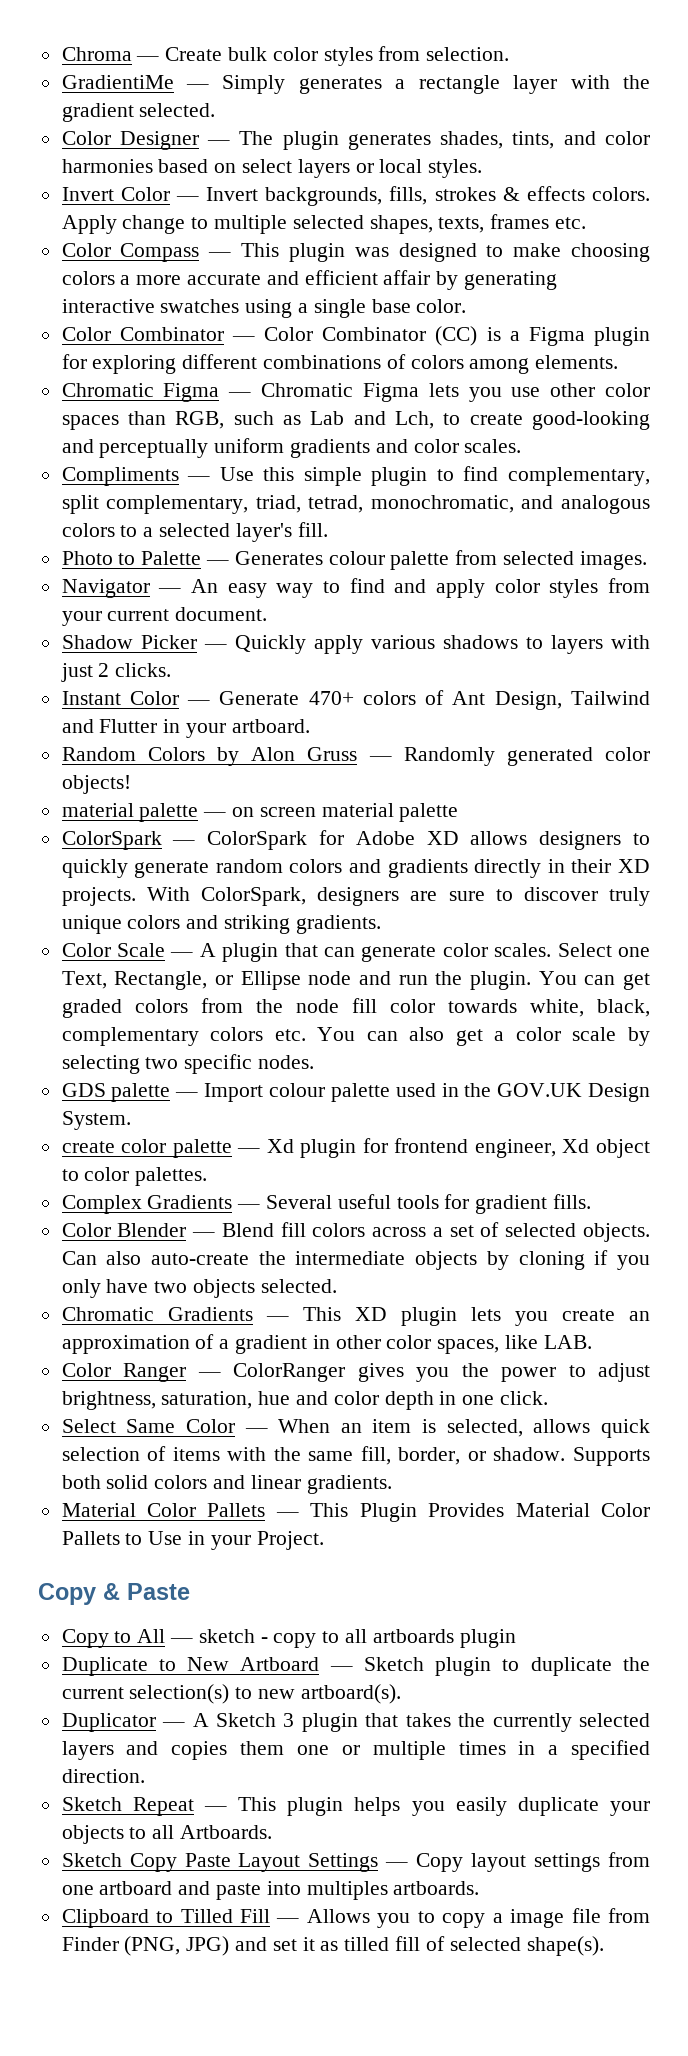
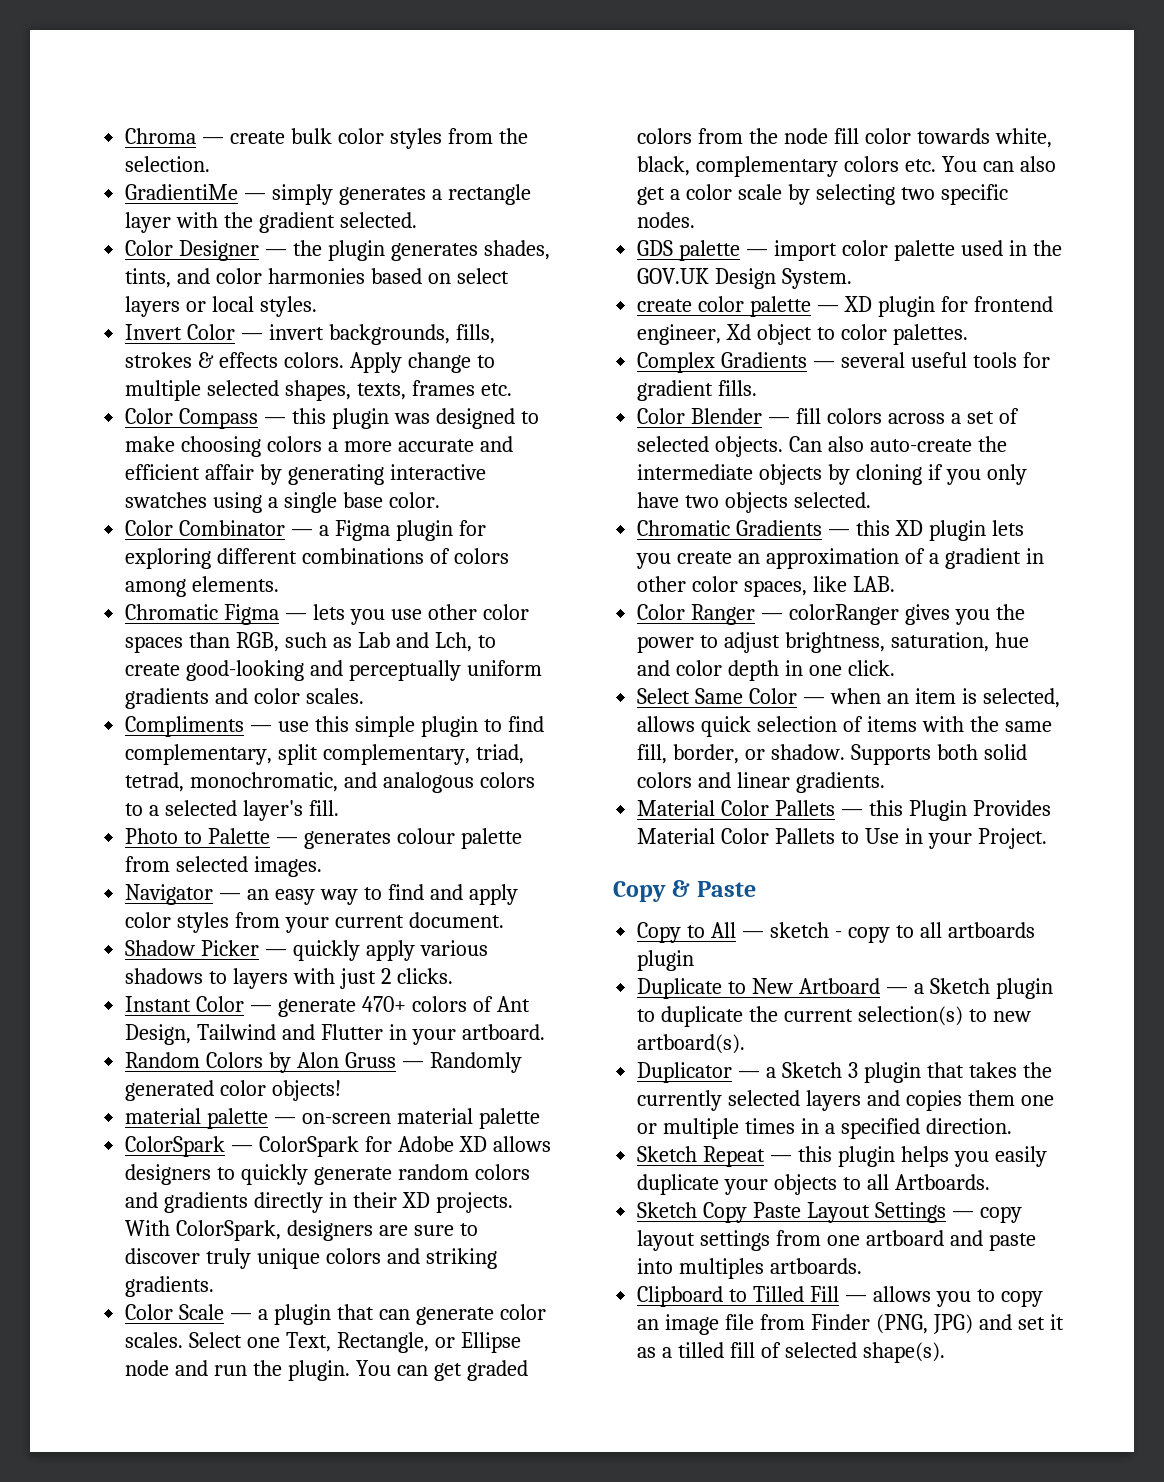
[165,47,223,61] Create -> [230,131,286,144] create
(421, 53) none -> [498,128,528,144] the
[222,75,286,94] Simply -> [272,184,334,205] simply
[239,131,274,145] The -> [293,240,323,256] the
[206,187,259,201] Invert -> [269,324,325,340] invert
[241,243,280,257] This -> [292,408,327,424] this
[264,326,501,346] Color Combinator (CC) is -> (314, 532) none
[261,383,419,402] Chromatic Figma -> (308, 616) none
[219,467,254,481] Use -> [278,721,310,732] use
[234,551,323,565] Generates -> [303,831,391,849] generates
[190,579,218,593] An -> [247,889,270,900] an
[234,635,306,654] Quickly -> [293,940,361,961] quickly
[219,691,300,705] Generate -> [278,999,357,1017] generate
[232,807,316,817] on screen -> [302,1113,392,1124] on-screen
[199,943,216,957] A -> [258,1309,269,1320] a
[204,1083,325,1102] Import colour -> [774,240,888,261] import color
[266,1139,294,1153] Xd -> [843,296,872,312] XD
[266,1195,333,1209] Several -> [841,352,906,368] several
[221,1223,274,1237] Blend -> (791, 420) none
[302,1307,341,1321] This -> [856,520,891,536] this
[233,1363,346,1382] ColorRanger -> [789,604,900,625] colorRanger
[278,1419,331,1433] When -> [829,688,881,704] when
[310,1503,349,1517] This -> [868,800,903,816] this
(353, 1668) none -> [913,983,924,994] a
[192,1713,209,1727] A -> [766,1067,777,1078] a
[238,1797,277,1811] This -> [798,1146,833,1162] this
[416,1853,464,1872] Copy -> [979,1206,1022,1223] copy
[306,1909,370,1923] Allows -> [872,1286,931,1302] allows
[492,1913,503,1923] a -> [637,1319,660,1330] an
(339, 1946) none -> [662,1347,673,1358] a

